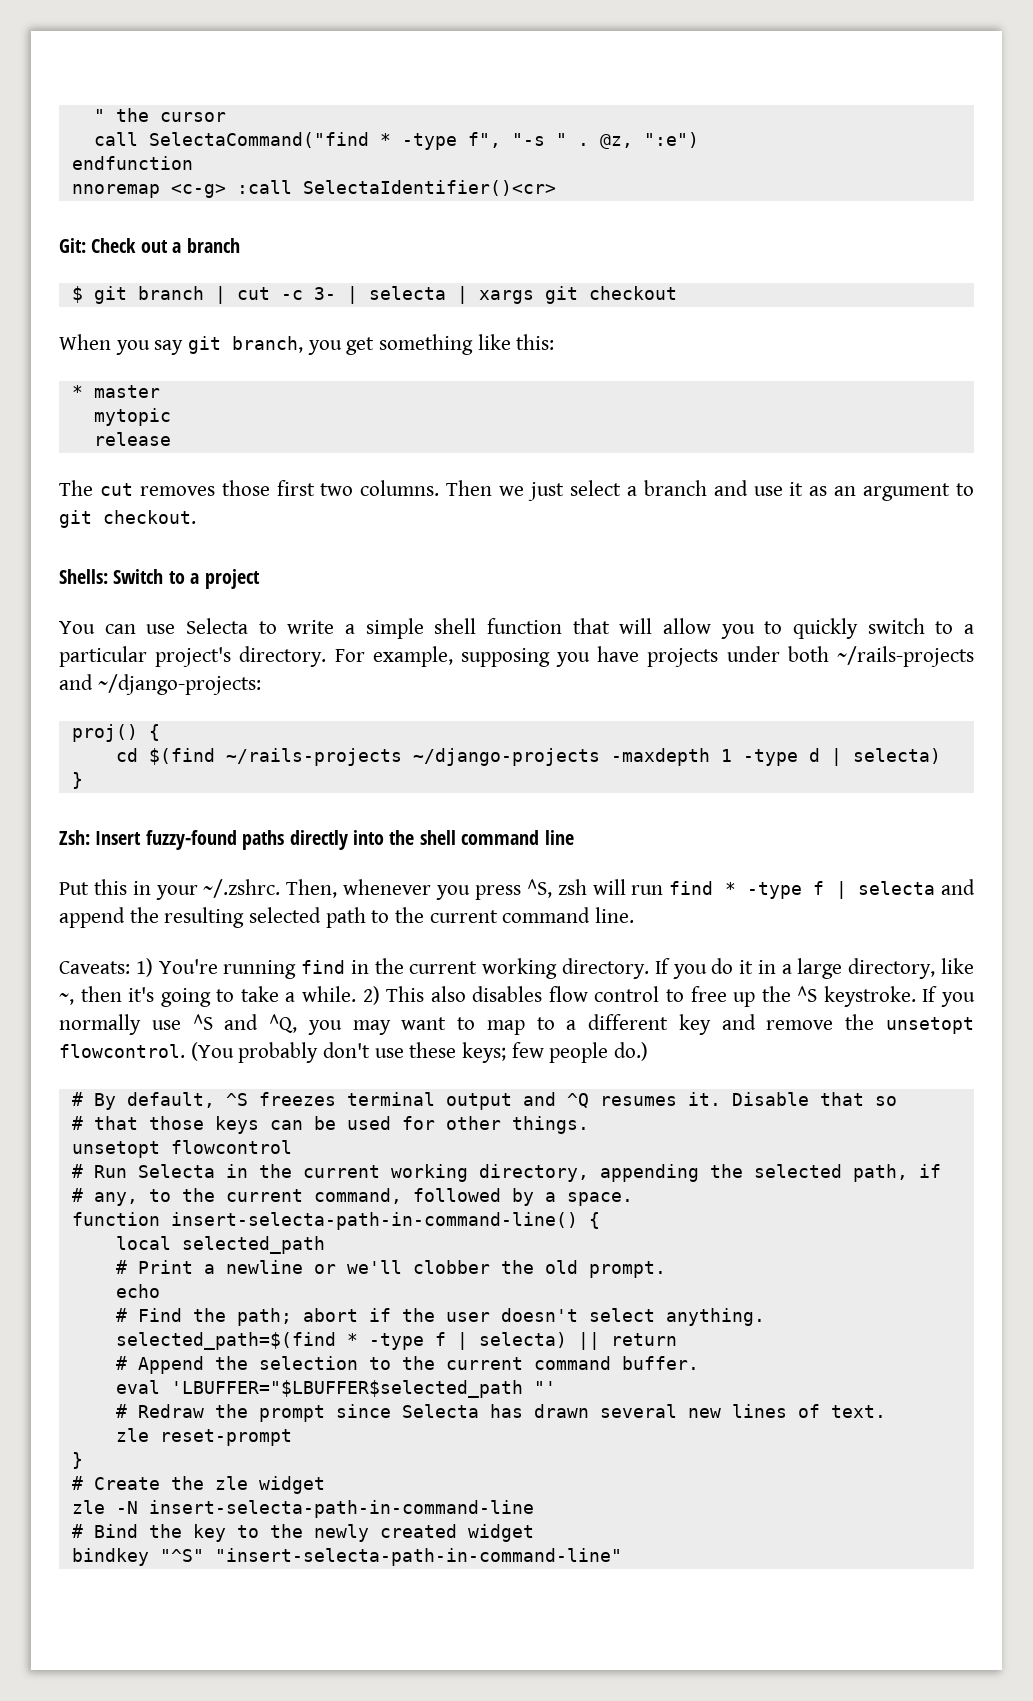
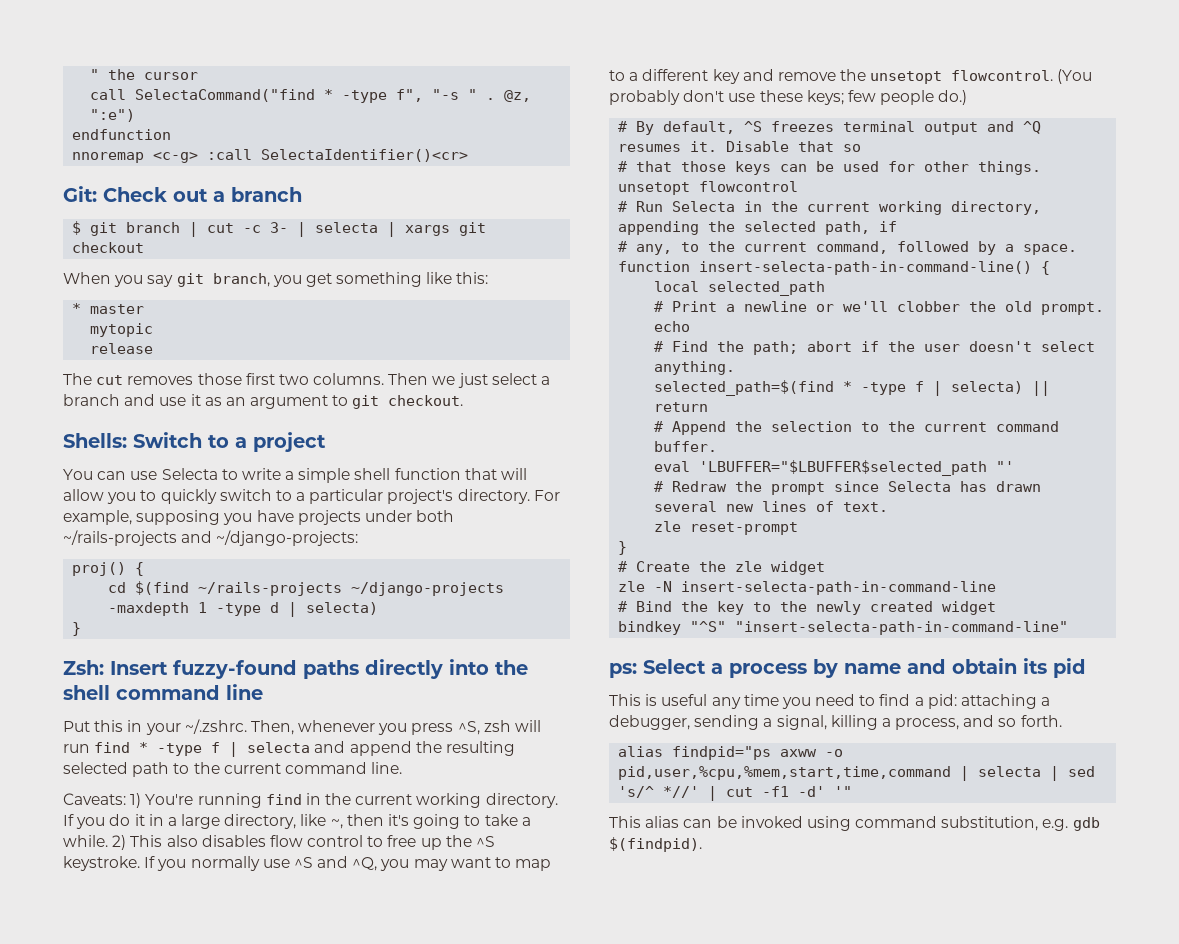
(622, 1557) none -> [609,658,1086,678] [609,694,1051,709] [609,715,1062,730] [618,746,844,760] [618,766,1096,781] [618,786,853,801] [609,816,1100,831] [609,837,702,852] // ps: Select a process by name and obtain its pid // This is useful any time you need to find a pid: attaching a debugger, sending a signal, killing a process, and so forth. // alias findpid="ps axww -o pid,user,%cpu,%mem,start,time,command | selecta | sed 's/^ *//' | cut -f1 -d' '" // This alias can be invoked using command substitution, e.g. gdb $(findpid).

